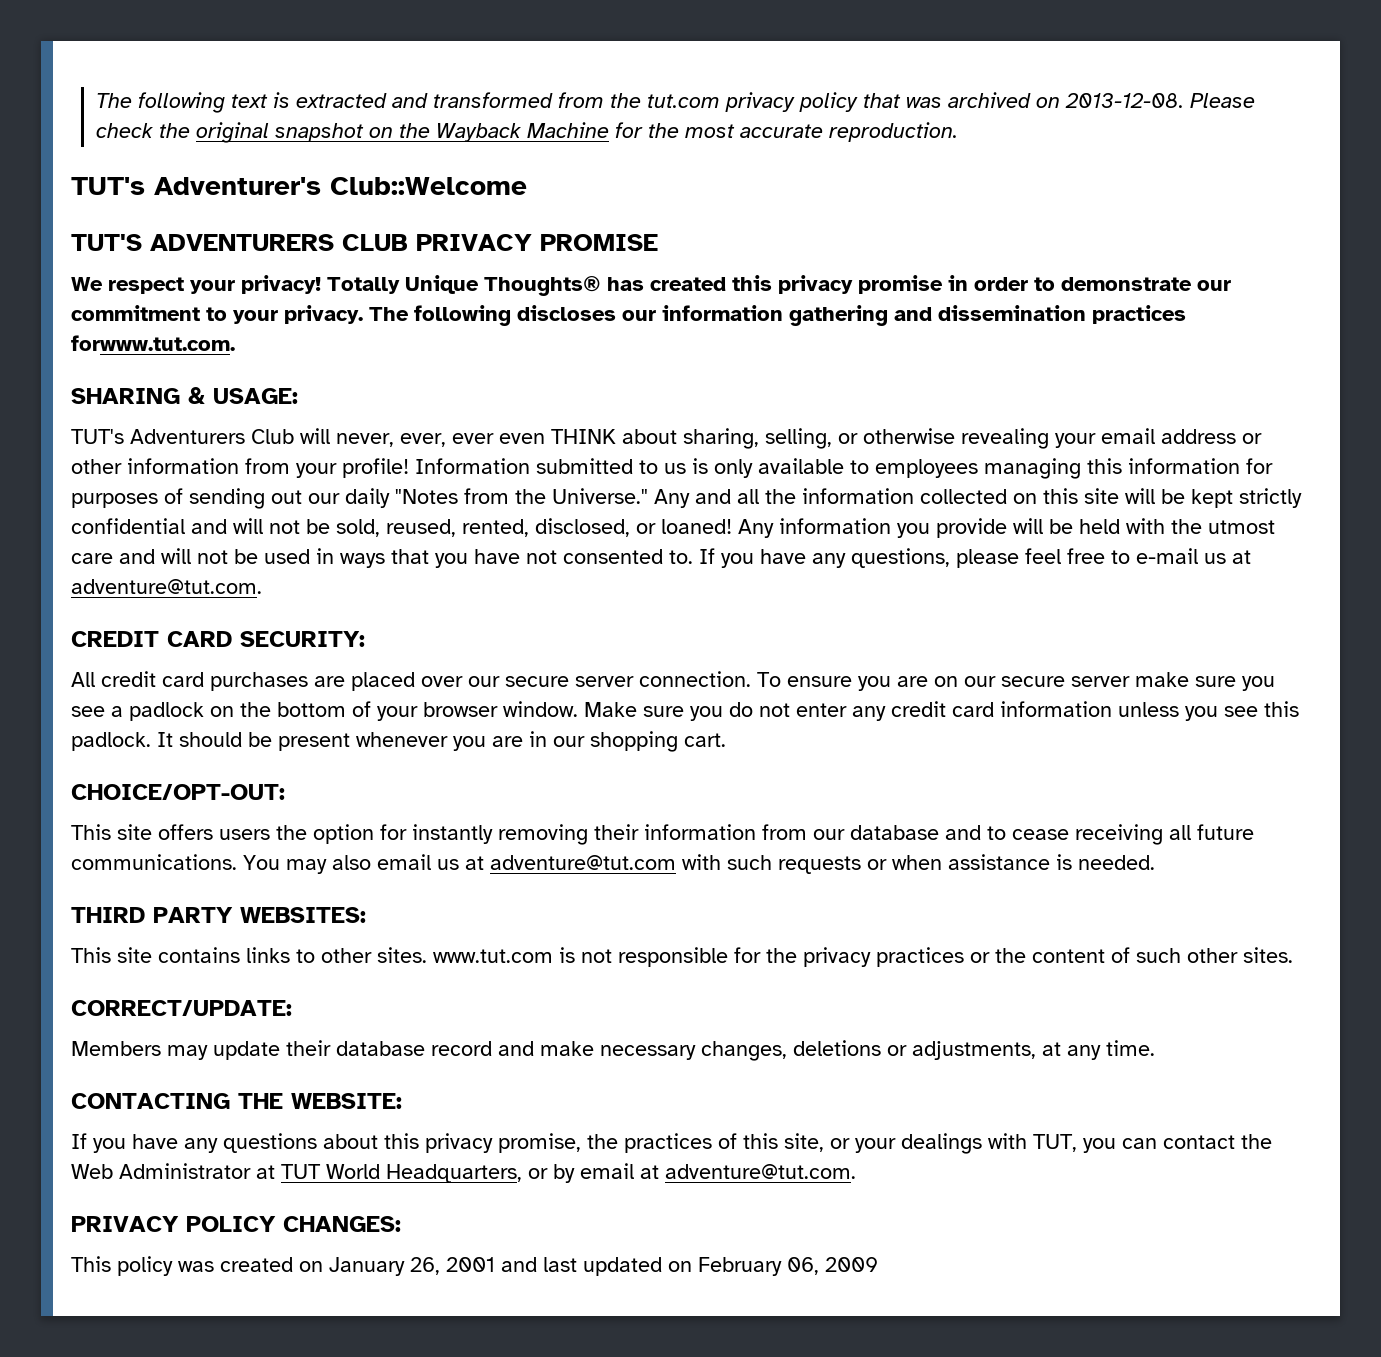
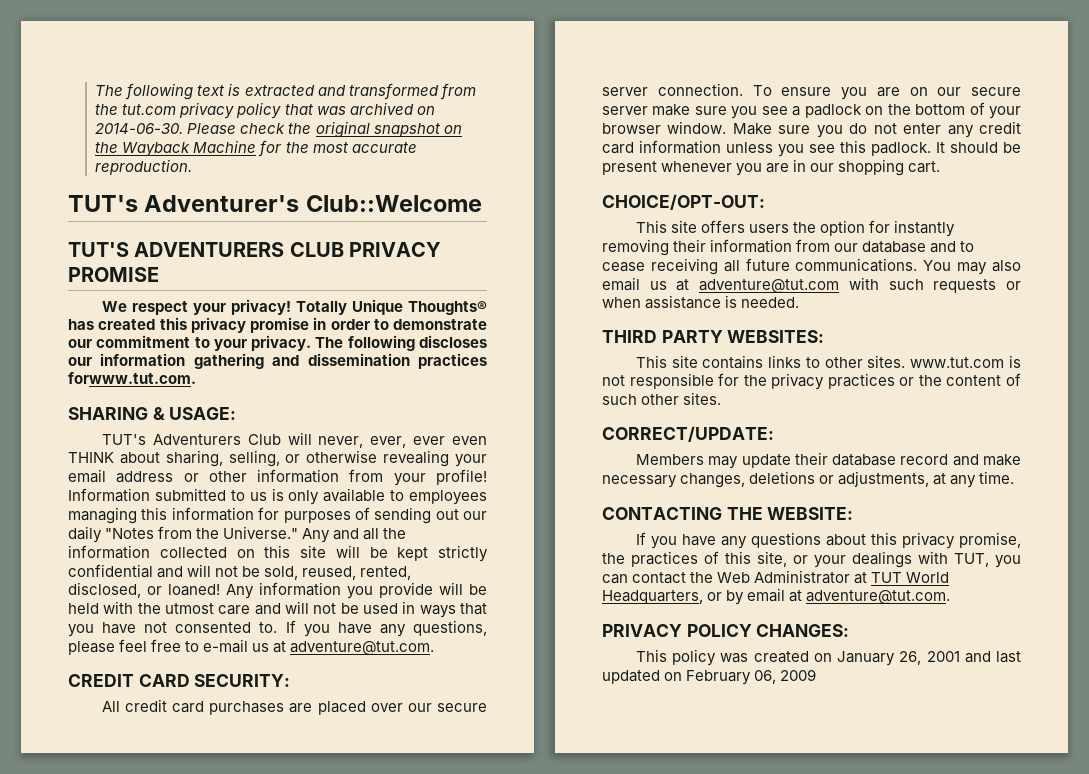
[1065,93,1185,108] 2013-12-08. -> [95,123,184,134] 2014-06-30.

